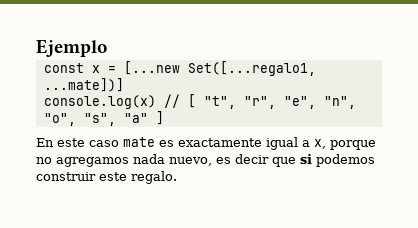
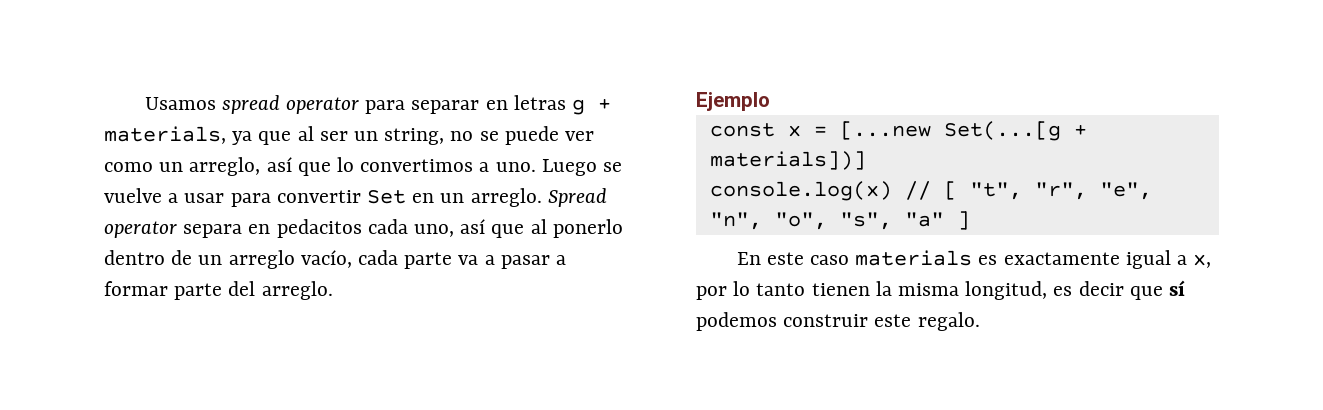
(36, 48) none -> [144,95,611,115] [104,126,595,145] [104,157,623,176] [104,188,607,207] [104,219,623,238] [104,250,567,269] [104,281,333,300] Usamos spread operator para separar en letras g + materials, ya que al ser un string, no se puede ver como un arreglo, así que lo convertimos a uno. Luego se vuelve a usar para convertir Set en un arreglo. Spread operator separa en pedacitos cada uno, así que al ponerlo dentro de un arreglo vacío, cada parte va a pasar a formar parte del arreglo. //
[187,61,316,76] [43,78,124,92] Set([...regalo1, ...mate])] -> [943,121,1087,141] [709,151,866,170] Set(...[g + materials])]
[123,137,155,147] mate -> [855,250,973,266] materials
[330,140,376,150] [36,154,212,167] porque no agregamos nada nuevo, -> [696,281,1048,300] por lo tanto tienen la misma longitud,
[300,154,312,164] si -> [1169,280,1186,296] sí

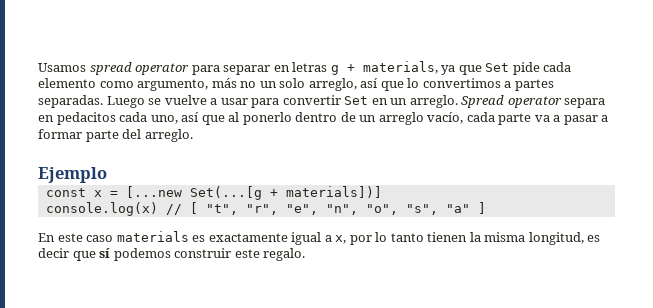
[297,126,595,145] [104,162,184,172] al ser un string, no se puede ver como un -> [485,62,572,75] [38,78,306,91] Set pide cada elemento como argumento, más no un solo
[495,162,536,172] uno. -> [514,79,554,91] [38,95,103,108] partes separadas.

